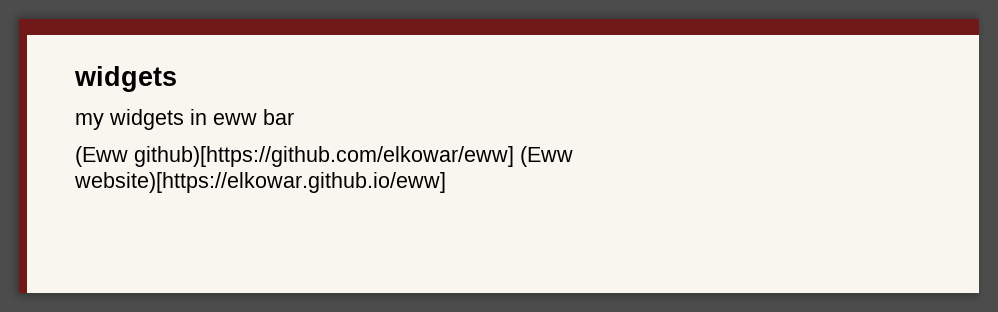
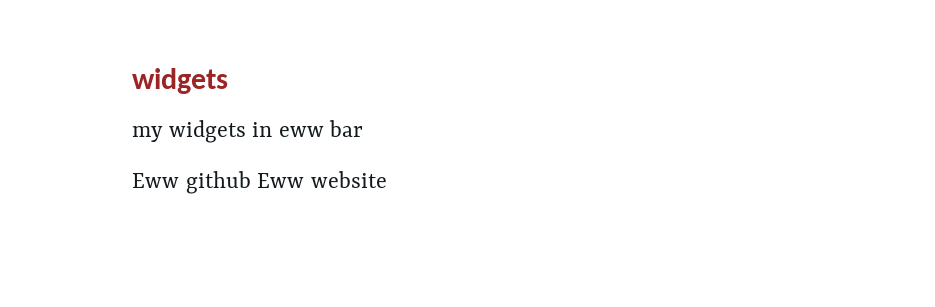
[75,146,573,167] [74,172,446,193] (Eww github)[https://github.com/elkowar/eww] (Eww website)[https://elkowar.github.io/eww] -> [132,171,387,194] Eww github Eww website

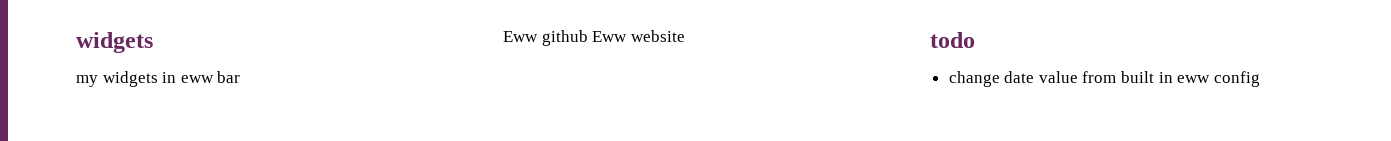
(387, 179) none -> [930,32,975,48] [948,71,1260,87] // todo // change date value from built in eww config

